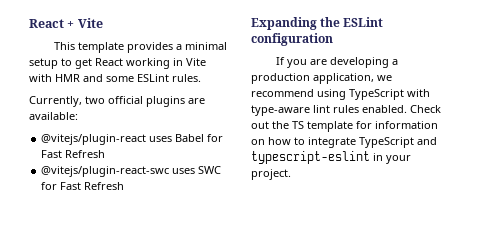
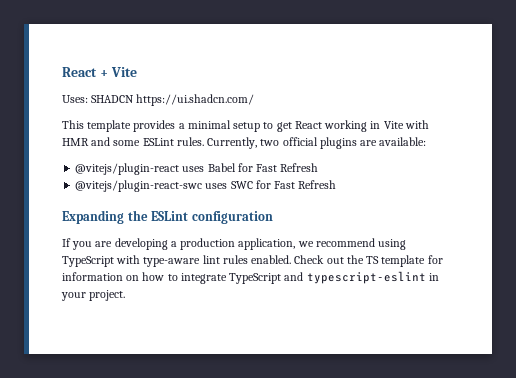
(103, 23) none -> [62,94,255,106] // Uses: SHADCN https://ui.shadcn.com/
(201, 78) // -> (204, 141) none

